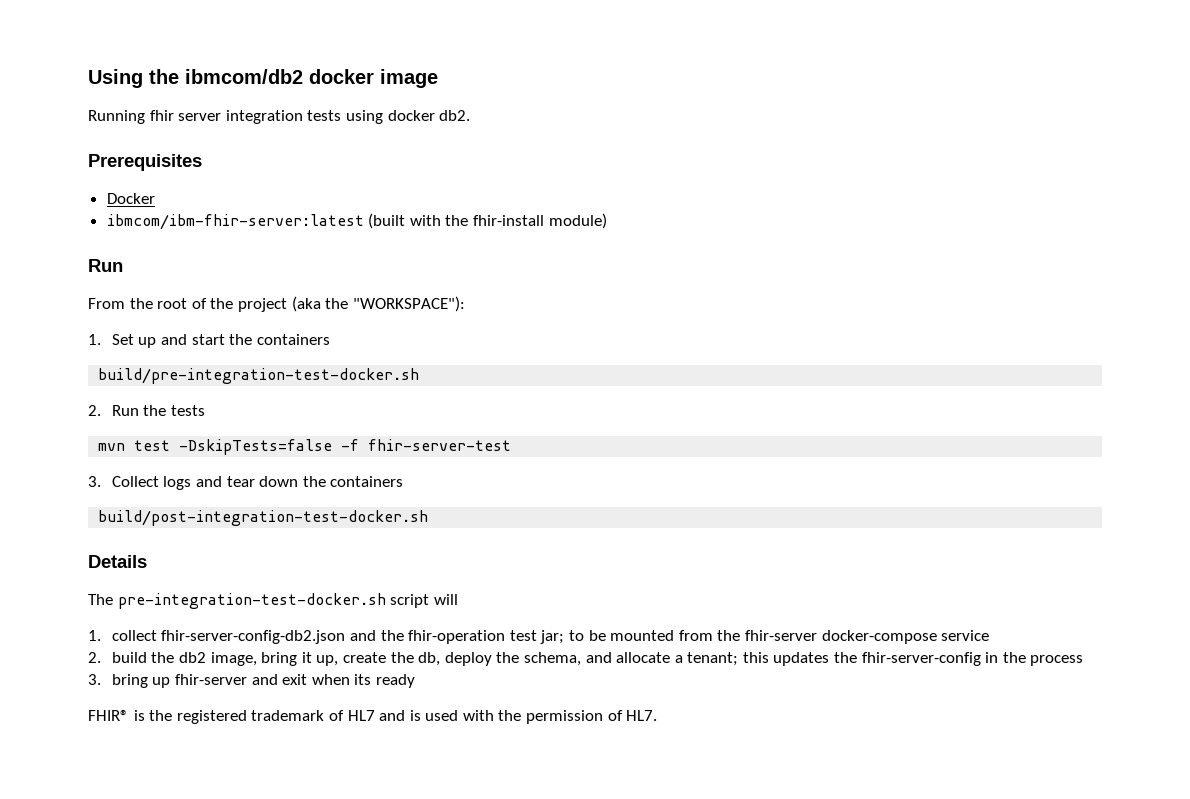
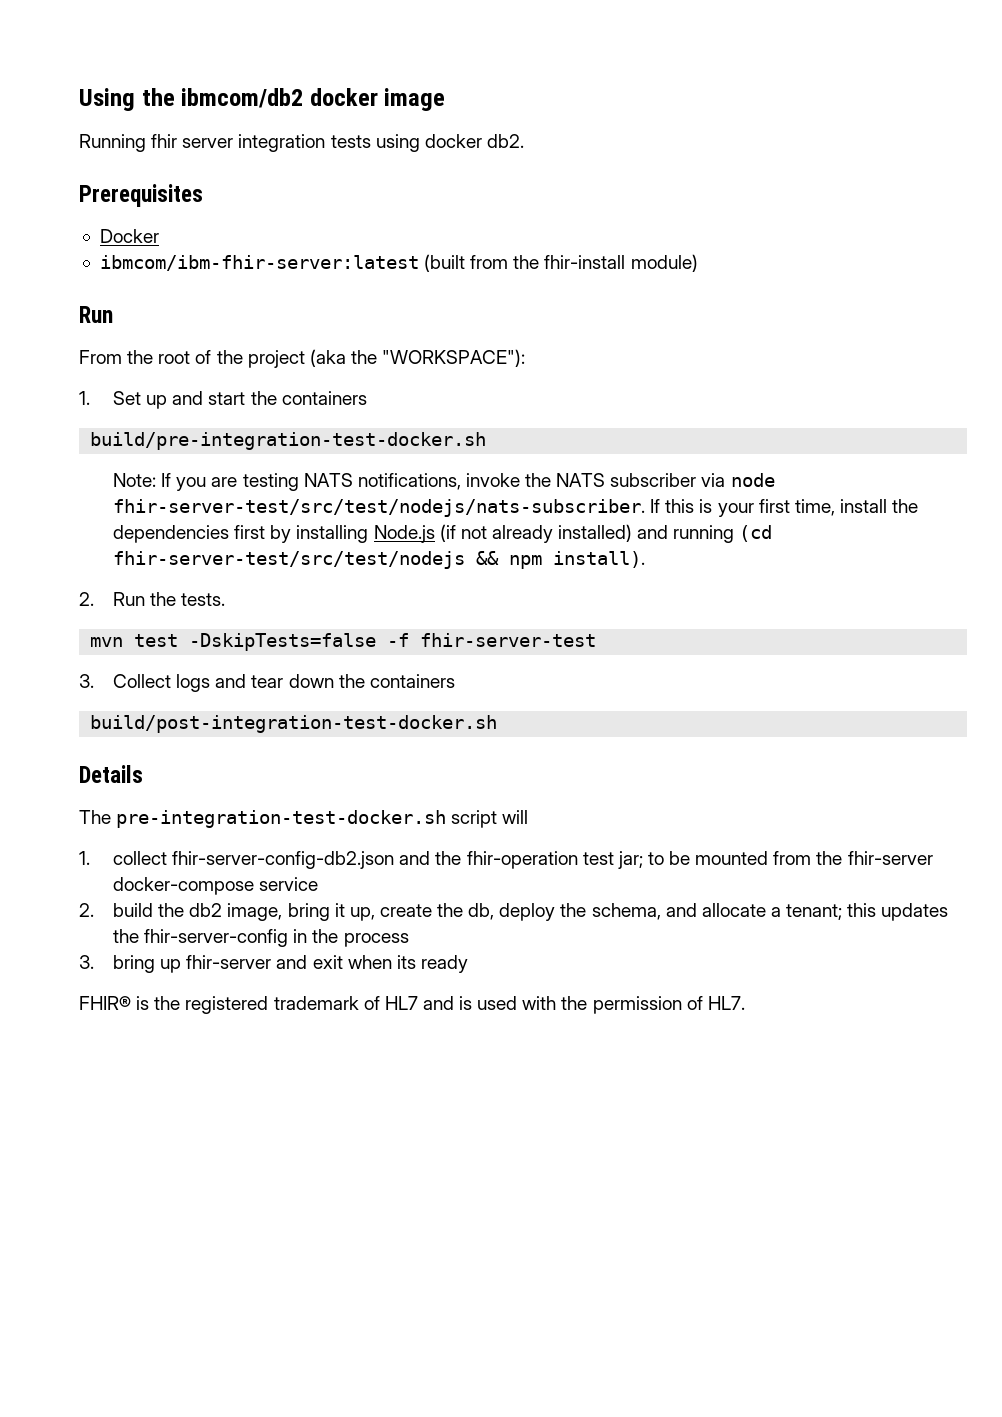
[409,215,441,226] with -> [470,255,509,269] from
(420, 376) none -> [113,473,775,491] [113,499,919,517] [113,524,773,543] [113,551,646,569] // Note: If you are testing NATS notifications, invoke the NATS subscriber via node fhir-server-test/src/test/nodejs/nats-subscriber. If this is your first time, install the dependencies first by installing Node.js (if not already installed) and running (cd fhir-server-test/src/test/nodejs && npm install).
[171,405,206,416] tests -> [181,593,226,606] tests.

